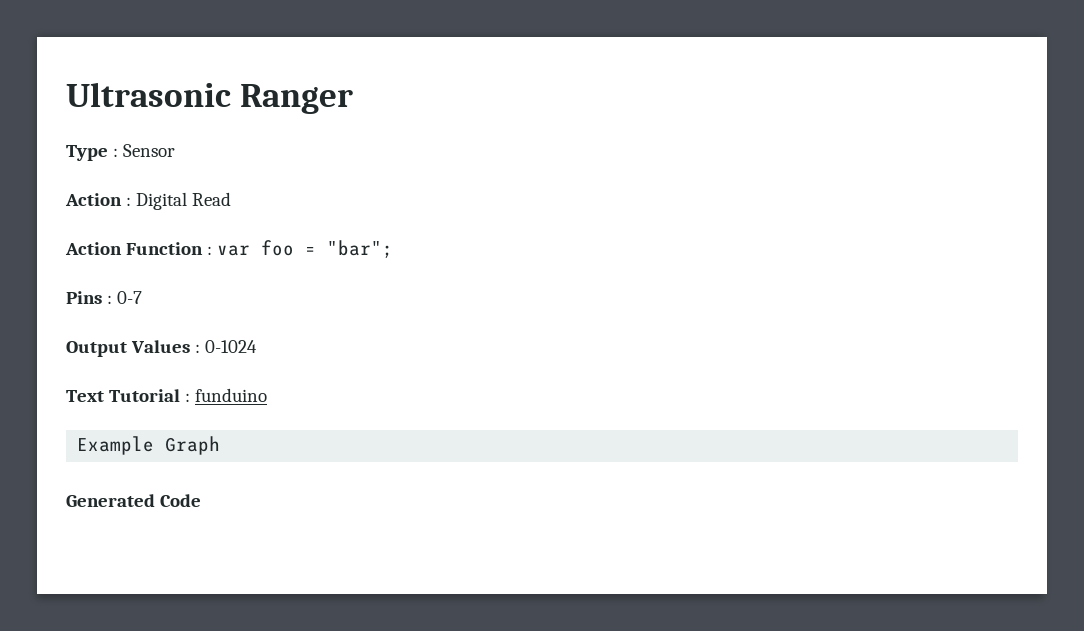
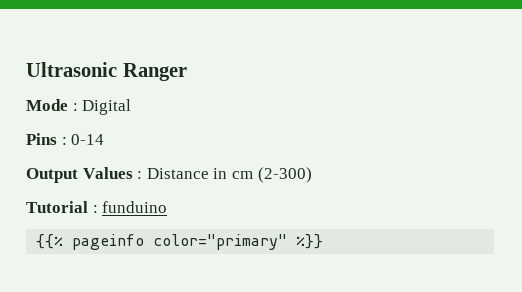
[66,144,176,161] [65,192,232,210] [65,240,394,258] Type : Sensor // Action : Digital Read // Action Function : var foo = "bar"; -> [26,99,132,115] Mode : Digital
[117,291,143,304] 0-7 -> [71,134,105,145] 0-14
[205,340,258,353] [66,390,104,402] 0-1024 // Text -> [146,167,312,183] Distance in cm (2-300) //
[77,436,221,455] [66,494,202,507] Example Graph // Generated Code -> [36,234,324,250] {{% pageinfo color="primary" %}}

